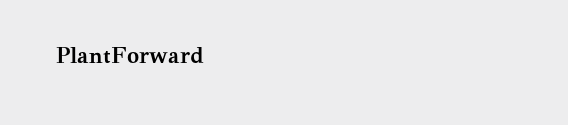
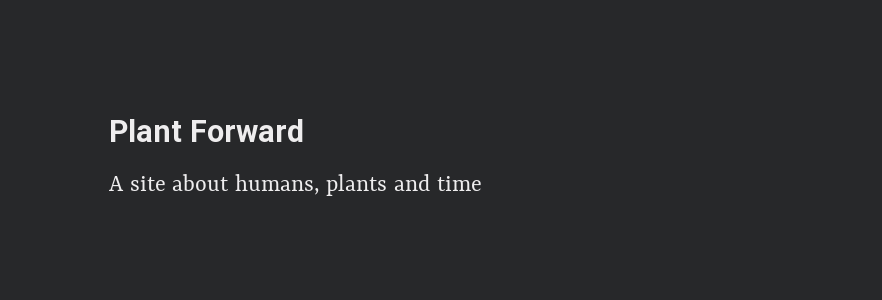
[56,47,204,64] PlantForward -> [109,119,305,142] [109,174,482,196] Plant Forward // A site about humans, plants and time

